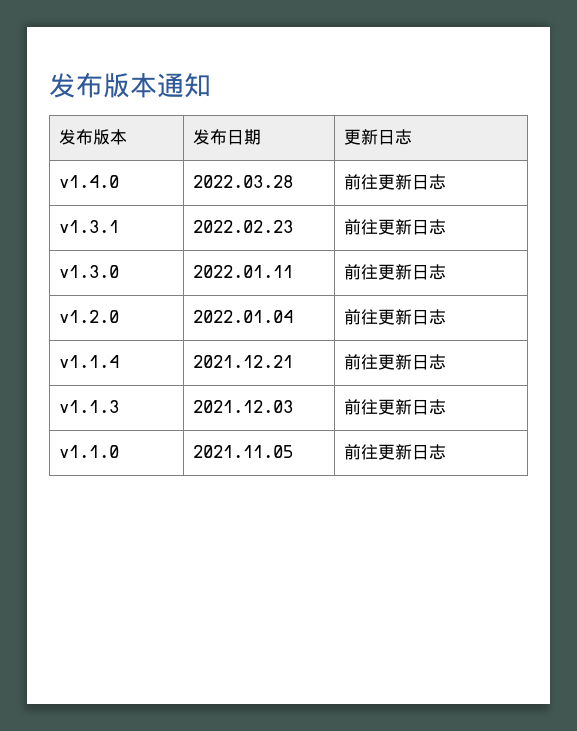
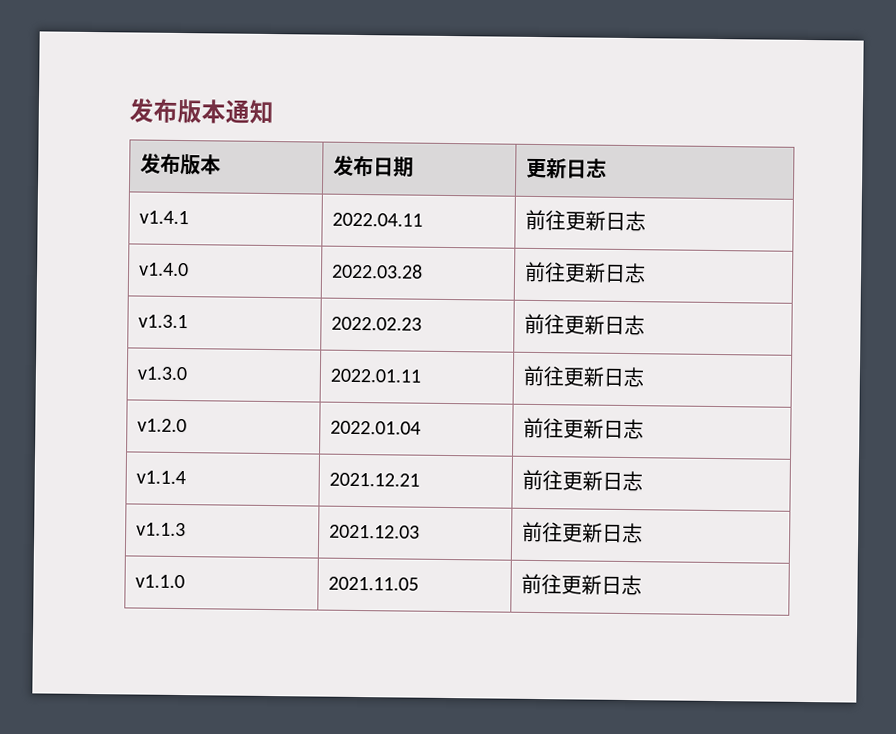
(412, 137) none -> [138,210,189,225] [331,212,423,227] [524,209,646,232] // v1.4.1 | 2022.04.11 | 前往更新日志

